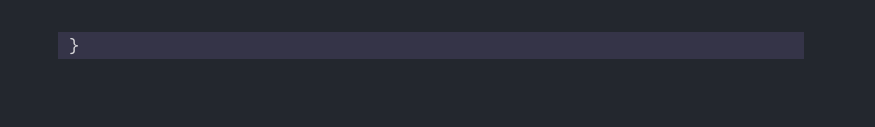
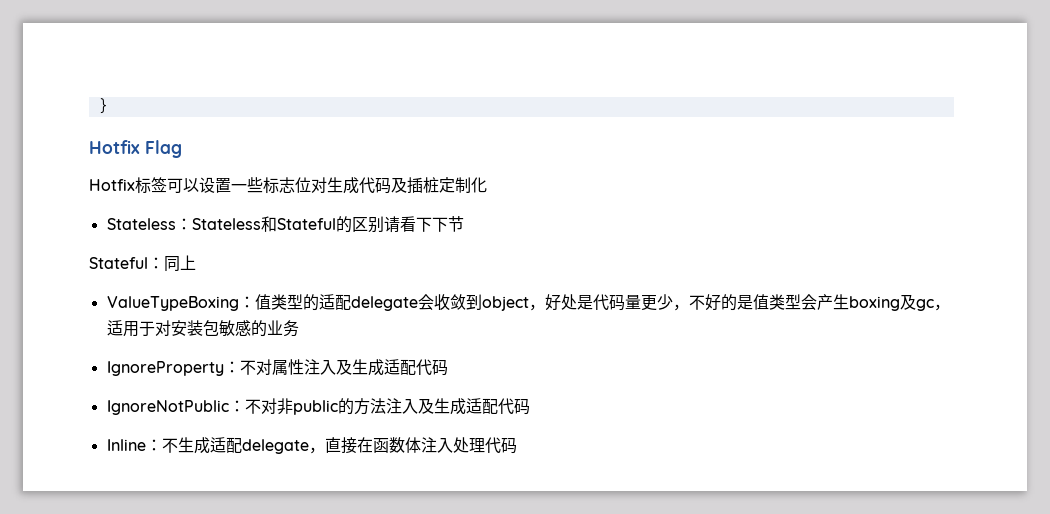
(80, 46) none -> [89,140,182,158] [89,177,487,194] [106,216,464,233] [89,255,196,272] [106,294,950,311] [106,320,299,337] [106,359,448,376] [106,398,530,415] [106,437,517,454] // Hotfix Flag // Hotfix标签可以设置一些标志位对生成代码及插桩定制化 // Stateless：Stateless和Stateful的区别请看下下节 // Stateful：同上 // ValueTypeBoxing：值类型的适配delegate会收敛到object，好处是代码量更少，不好的是值类型会产生boxing及gc，适用于对安装包敏感的业务 // IgnoreProperty：不对属性注入及生成适配代码 // IgnoreNotPublic：不对非public的方法注入及生成适配代码 // Inline：不生成适配delegate，直接在函数体注入处理代码

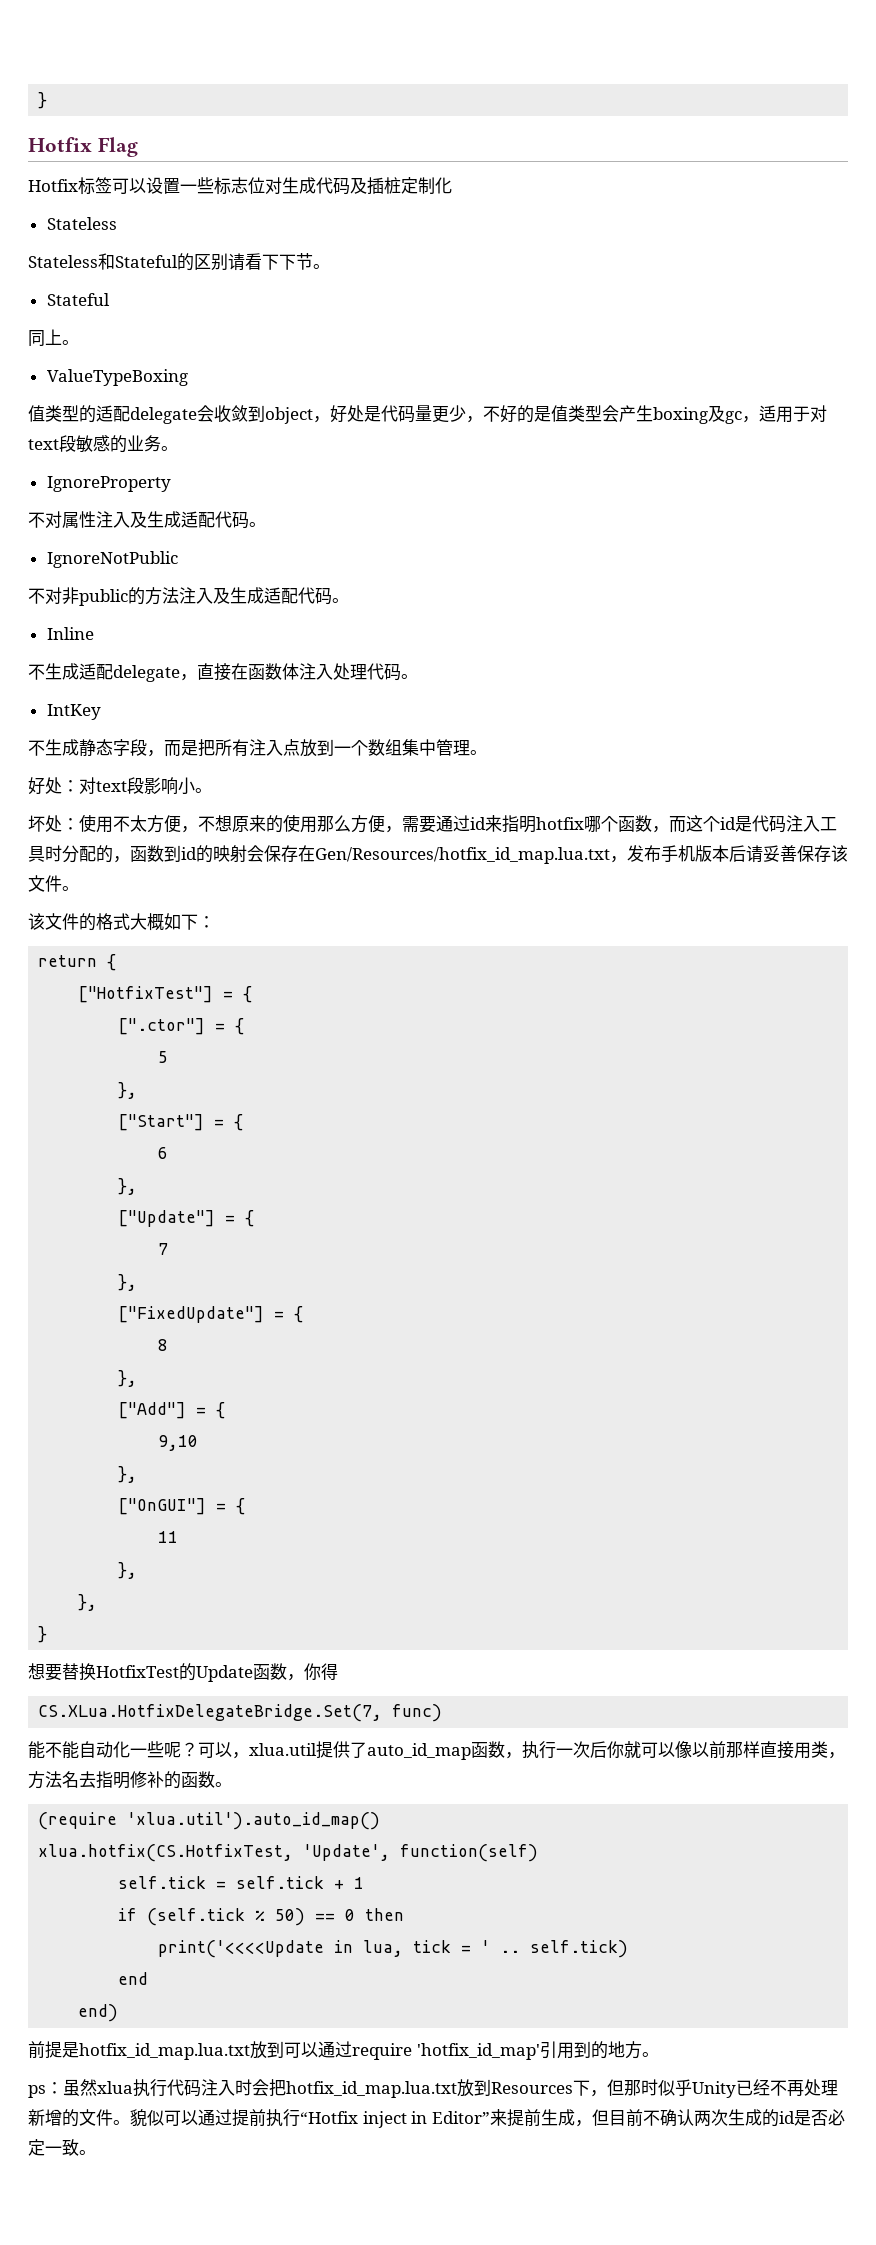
[175,218,192,230] ： -> (117, 223) //
[89,257,164,269] // Stateful： -> [313,264,330,269] [46,293,110,306] 。 // Stateful //
(196, 262) none -> [62,340,79,345] 。
[238,296,255,308] ： -> (188, 377) //
[170,320,219,336] 安装包 -> [28,435,76,452] text段
(299, 328) none -> [161,446,178,451] 。
[223,361,240,373] ： -> (171, 484) //
(448, 367) none -> [249,522,266,527] 。
[228,400,245,412] ： -> (178, 559) //
(530, 406) none -> [332,598,349,603] 。
[145,439,162,451] ： -> (94, 633) //
(517, 445) none -> [401,674,418,679] [46,704,101,720] [28,739,487,757] [28,777,212,795] [28,814,837,833] [28,845,848,864] [28,875,79,892] [28,913,215,931] [38,954,117,971] [78,986,253,1003] [118,1018,245,1035] [158,1051,169,1063] [118,1082,138,1099] [118,1114,244,1131] [158,1147,169,1159] [118,1178,138,1195] [118,1210,255,1227] [158,1243,169,1255] [118,1274,138,1291] [118,1306,304,1323] [158,1339,169,1351] [118,1370,138,1387] [118,1402,226,1419] [158,1435,199,1451] [118,1466,138,1483] [118,1498,246,1515] [158,1531,179,1543] [118,1562,138,1579] [78,1594,98,1611] [38,1626,48,1643] [28,1663,338,1682] [38,1704,443,1722] [28,1741,845,1760] [28,1771,232,1789] [38,1812,381,1830] [38,1844,539,1862] [118,1876,365,1889] [118,1908,405,1926] [158,1940,629,1958] [118,1972,149,1985] [78,2004,119,2022] [28,2041,659,2060] [28,2079,838,2098] [28,2109,845,2128] [28,2139,96,2156] 。 // IntKey // 不生成静态字段，而是把所有注入点放到一个数组集中管理。 // 好处：对text段影响小。 // 坏处：使用不太方便，不想原来的使用那么方便，需要通过id来指明hotfix哪个函数，而这个id是代码注入工具时分配的，函数到id的映射会保存在Gen/Resources/hotfix_id_map.lua.txt，发布手机版本后请妥善保存该文件。 // 该文件的格式大概如下： // return { // ["HotfixTest"] = { // [".ctor"] = { // 5 // }, // ["Start"] = { // 6 // }, // ["Update"] = { // 7 // }, // ["FixedUpdate"] = { // 8 // }, // ["Add"] = { // 9,10 // }, // ["OnGUI"] = { // 11 // }, // }, // } // 想要替换HotfixTest的Update函数，你得 // CS.XLua.HotfixDelegateBridge.Set(7, func) // 能不能自动化一些呢？可以，xlua.util提供了auto_id_map函数，执行一次后你就可以像以前那样直接用类，方法名去指明修补的函数。 // (require 'xlua.util').auto_id_map() // xlua.hotfix(CS.HotfixTest, 'Update', function(self) // self.tick = self.tick + 1 // if (self.tick % 50) == 0 then // print('<<<<Update in lua, tick = ' .. self.tick) // end // end) // 前提是hotfix_id_map.lua.txt放到可以通过require 'hotfix_id_map'引用到的地方。 // ps：虽然xlua执行代码注入时会把hotfix_id_map.lua.txt放到Resources下，但那时似乎Unity已经不再处理新增的文件。貌似可以通过提前执行“Hotfix inject in Editor”来提前生成，但目前不确认两次生成的id是否必定一致。

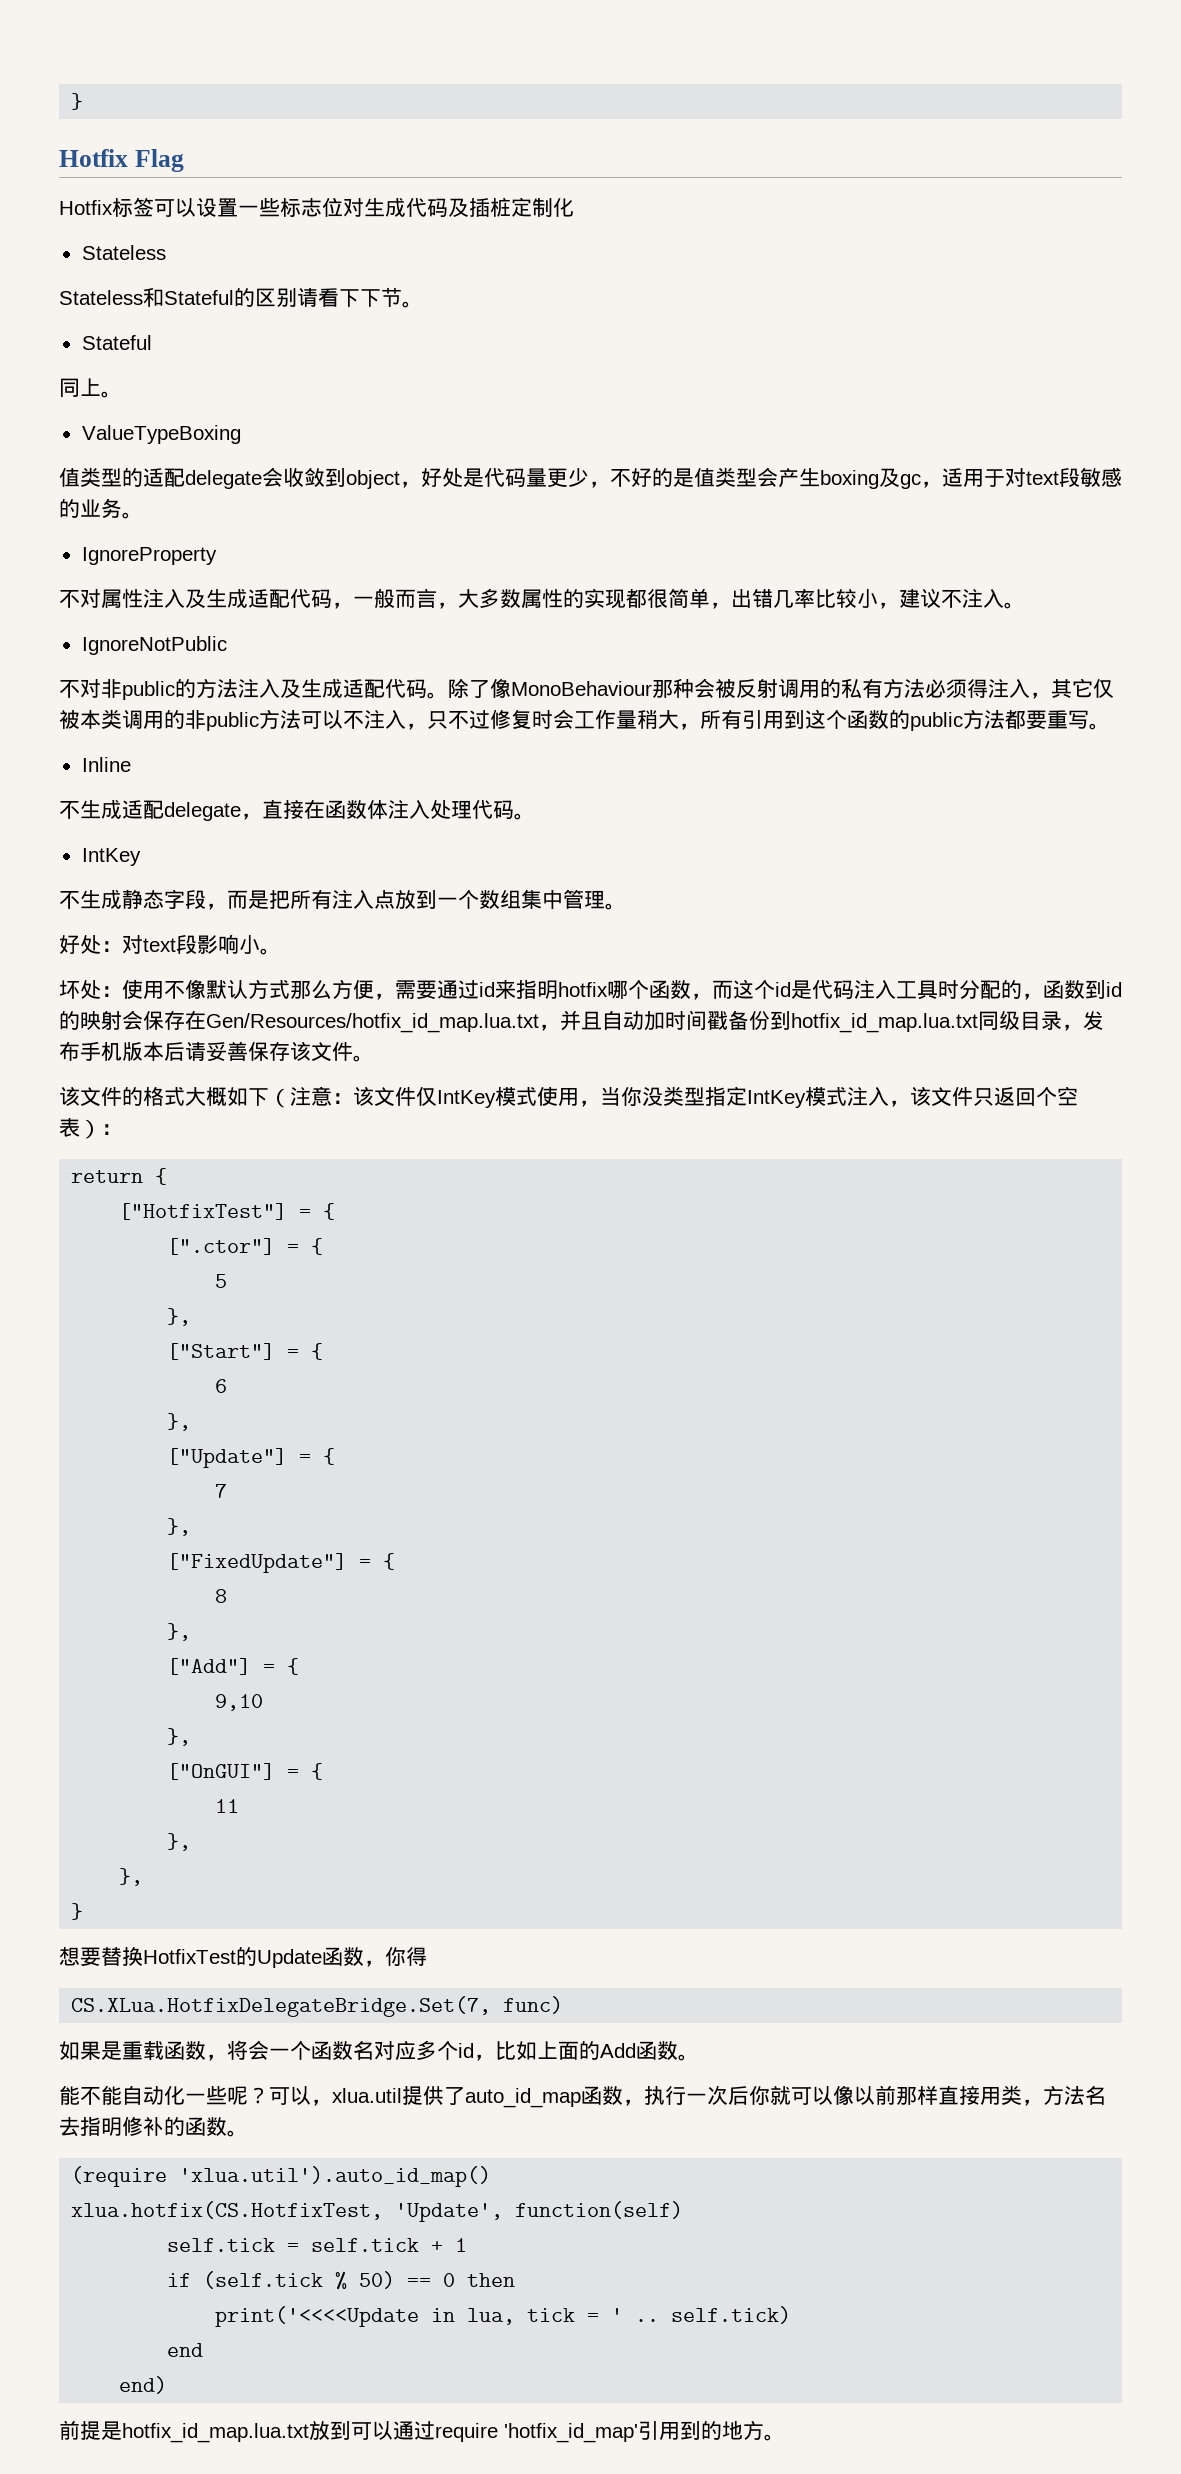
(249, 520) none -> [332,588,1004,609] ，一般而言，大多数属性的实现都很简单，出错几率比较小，建议不注入
(349, 600) none -> [448,678,1114,699] [59,709,1110,731] 除了像MonoBehaviour那种会被反射调用的私有方法必须得注入，其它仅被本类调用的非public方法可以不注入，只不过修复时会工作量稍大，所有引用到这个函数的public方法都要重写。
[130,814,317,833] 太方便，不想原来的使用 -> [185,979,290,1000] 像默认方式
(627, 859) none -> [560,1010,1083,1033] 并且自动加时间戳备份到hotfix_id_map.lua.txt同级目录，
(198, 922) none -> [269,1086,1078,1108] [59,1118,101,1139] （注意：该文件仅IntKey模式使用，当你没类型指定IntKey模式注入，该文件只返回个空表）
(443, 1713) none -> [59,2040,699,2061] // 如果是重载函数，将会一个函数名对应多个id，比如上面的Add函数。
[28,2079,838,2098] [28,2109,845,2128] [28,2139,96,2156] // ps：虽然xlua执行代码注入时会把hotfix_id_map.lua.txt放到Resources下，但那时似乎Unity已经不再处理新增的文件。貌似可以通过提前执行“Hotfix inject in Editor”来提前生成，但目前不确认两次生成的id是否必定一致。 -> (785, 2437) none

